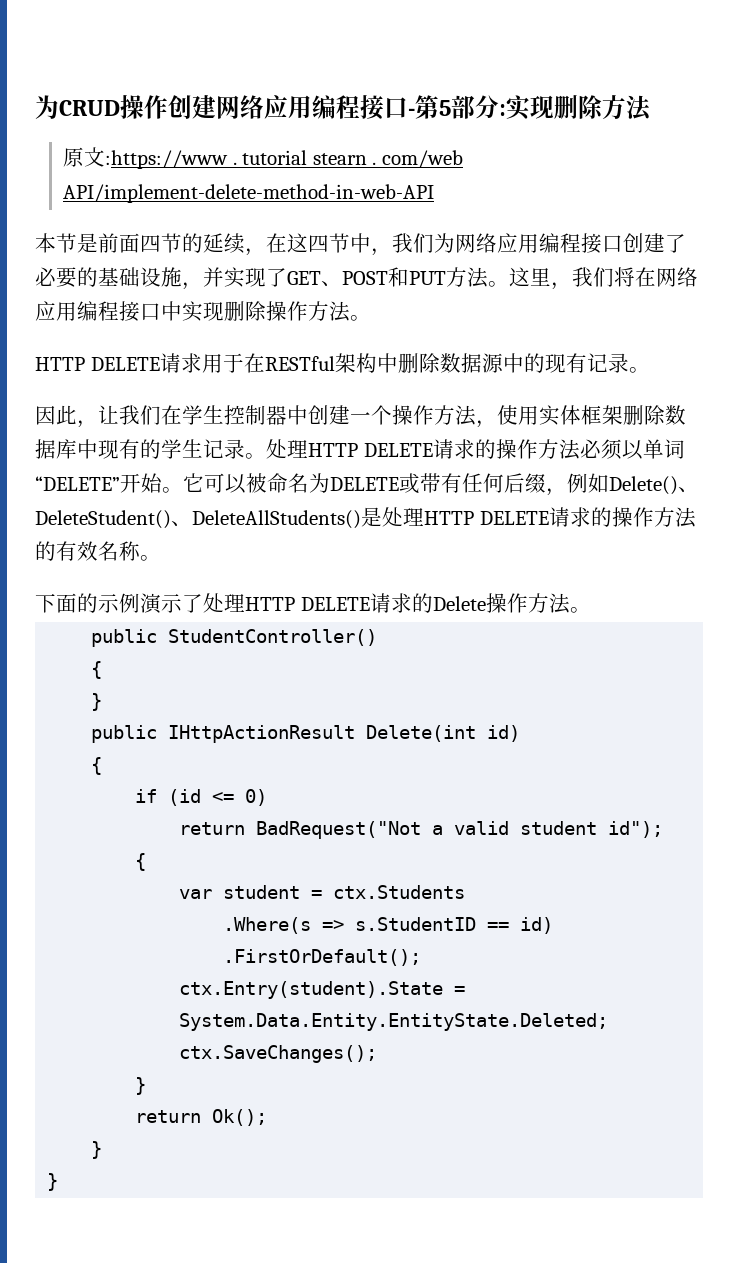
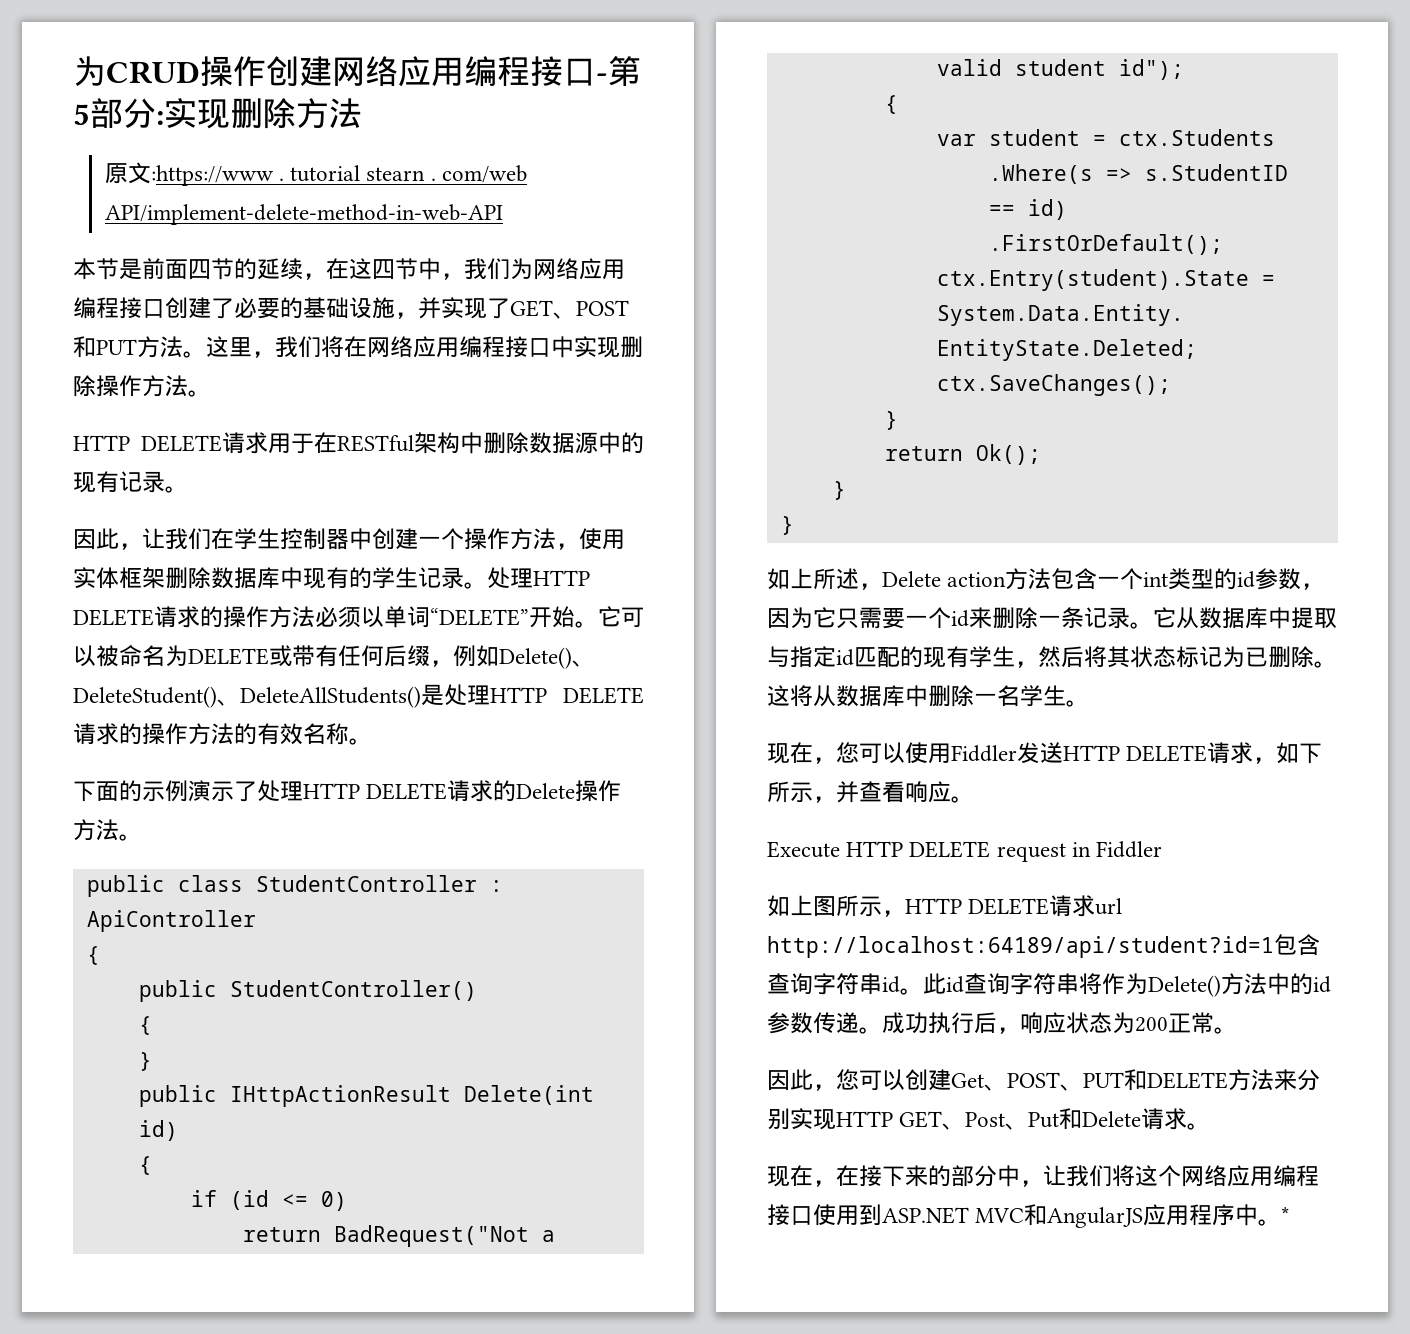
(591, 610) none -> [86,875,503,897] [86,910,256,932] [86,946,100,965] // public class StudentController : ApiController // {
(59, 1182) none -> [767,568,1325,590] [767,607,1337,629] [767,646,1337,668] [767,685,1089,707] [767,742,1323,764] [767,781,974,803] [767,841,1163,862] [767,895,1123,917] [767,934,1320,958] [767,973,1331,997] [767,1012,1237,1034] [767,1069,1320,1091] [767,1108,1211,1130] [767,1165,1319,1187] [767,1204,1290,1228] // 如上所述，Delete action方法包含一个int类型的id参数，因为它只需要一个id来删除一条记录。它从数据库中提取与指定id匹配的现有学生，然后将其状态标记为已删除。这将从数据库中删除一名学生。 // 现在，您可以使用Fiddler发送HTTP DELETE请求，如下所示，并查看响应。 // Execute HTTP DELETE request in Fiddler // 如上图所示，HTTP DELETE请求url http://localhost:64189/api/student?id=1包含查询字符串id。此id查询字符串将作为Delete()方法中的id参数传递。成功执行后，响应状态为200正常。 // 因此，您可以创建Get、POST、PUT和DELETE方法来分别实现HTTP GET、Post、Put和Delete请求。 // 现在，在接下来的部分中，让我们将这个网络应用编程接口使用到ASP.NET MVC和AngularJS应用程序中。*

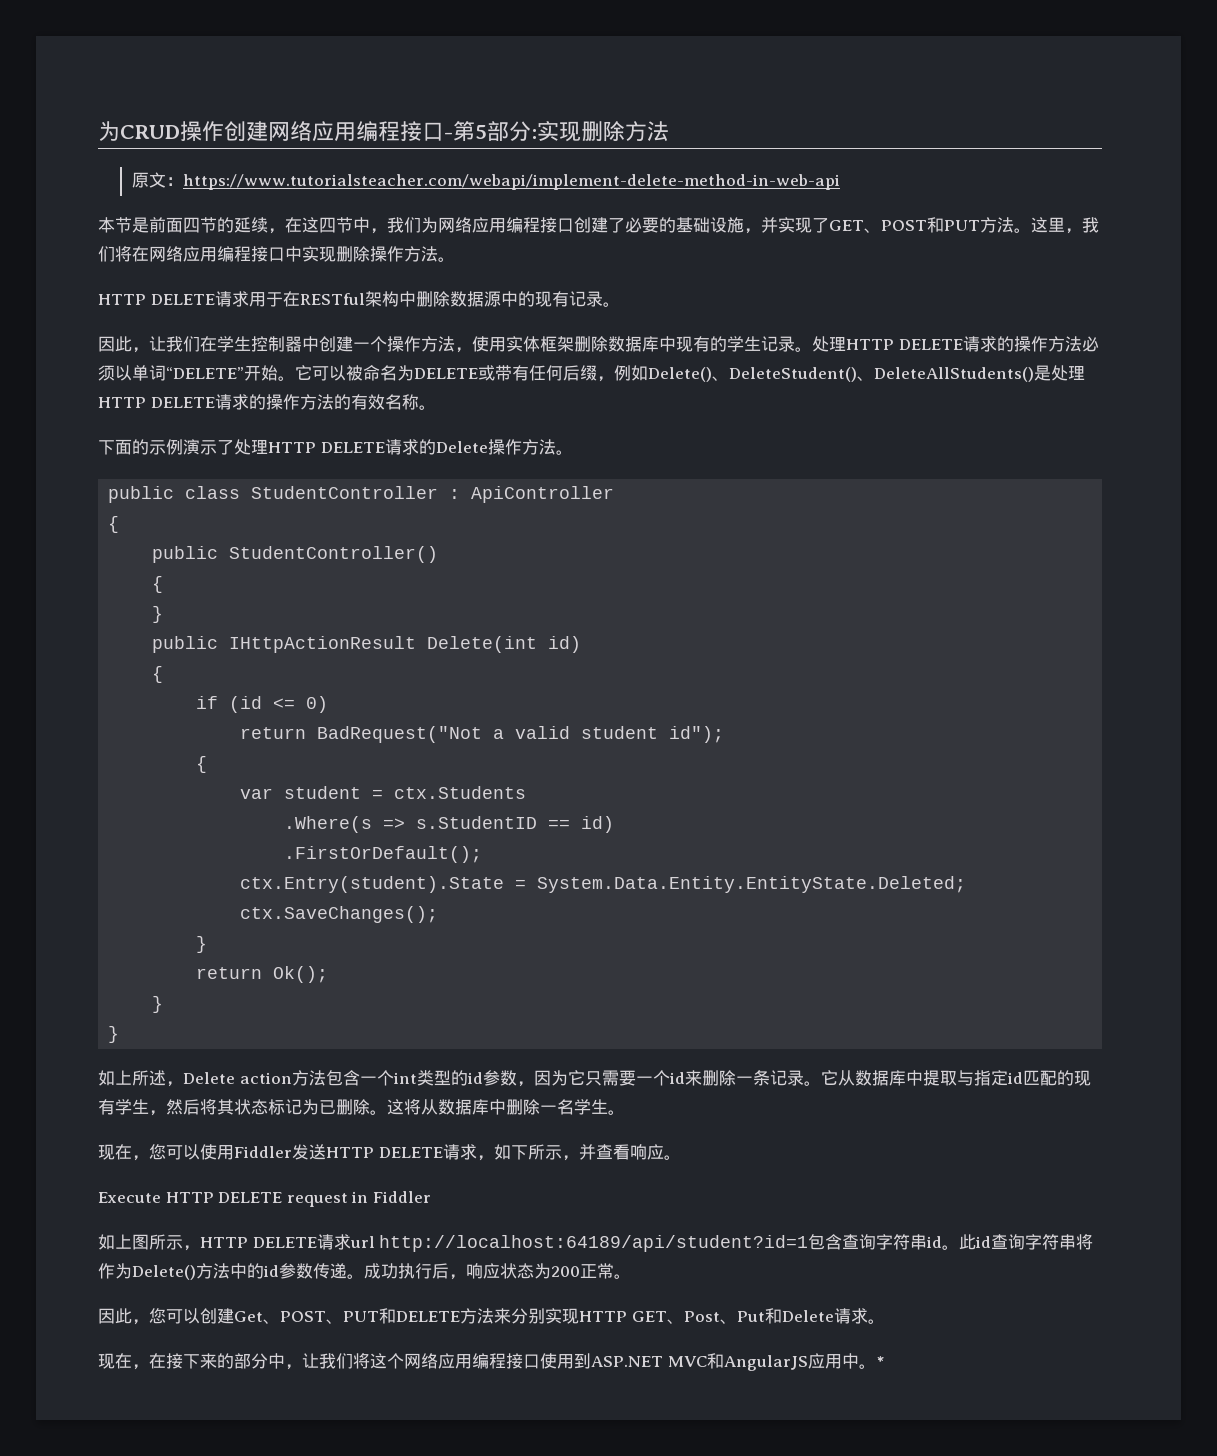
[150,165,527,186] [104,204,503,225] :https://www . tutorial stearn . com/web API/implement-delete-method-in-web-API -> [165,174,840,190] ：https://www.tutorialsteacher.com/webapi/implement-delete-method-in-web-api
[1189,1204,1236,1226] 程序 -> (842, 1361) none

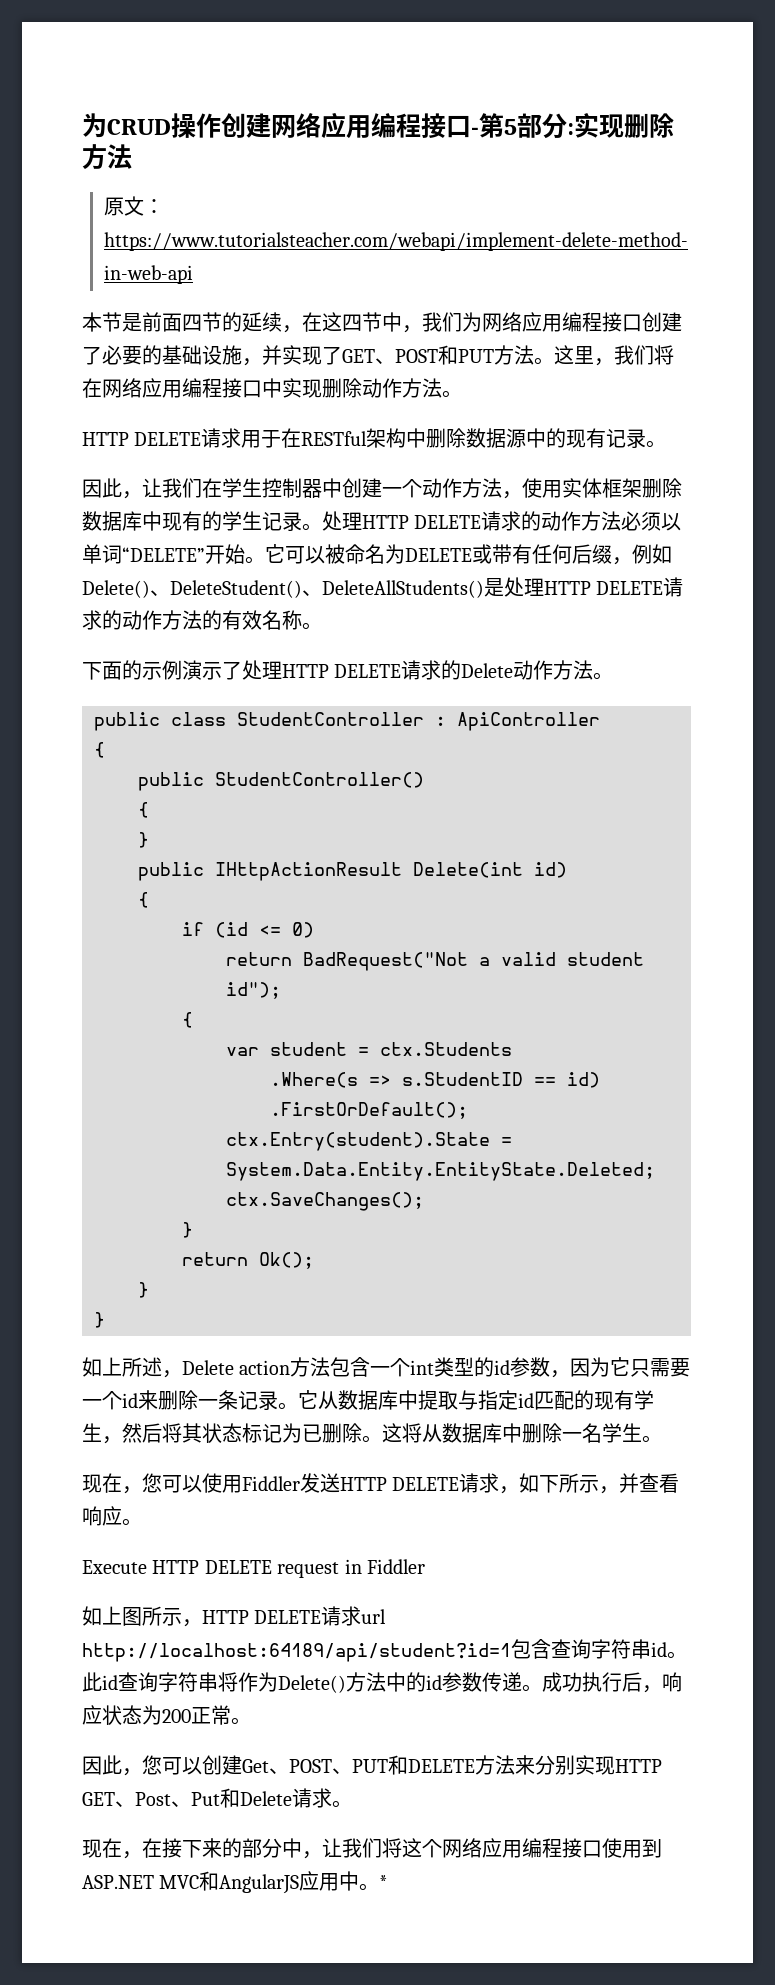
[370,246,387,262] 操 -> [362,378,382,398] 动
[387,336,404,352] 操 -> [422,478,442,498] 动
[1013,336,1031,352] 操 -> [541,511,562,531] 动
[265,394,283,410] 操 -> [122,610,142,630] 动
[487,439,505,455] 操 -> [513,660,534,680] 动

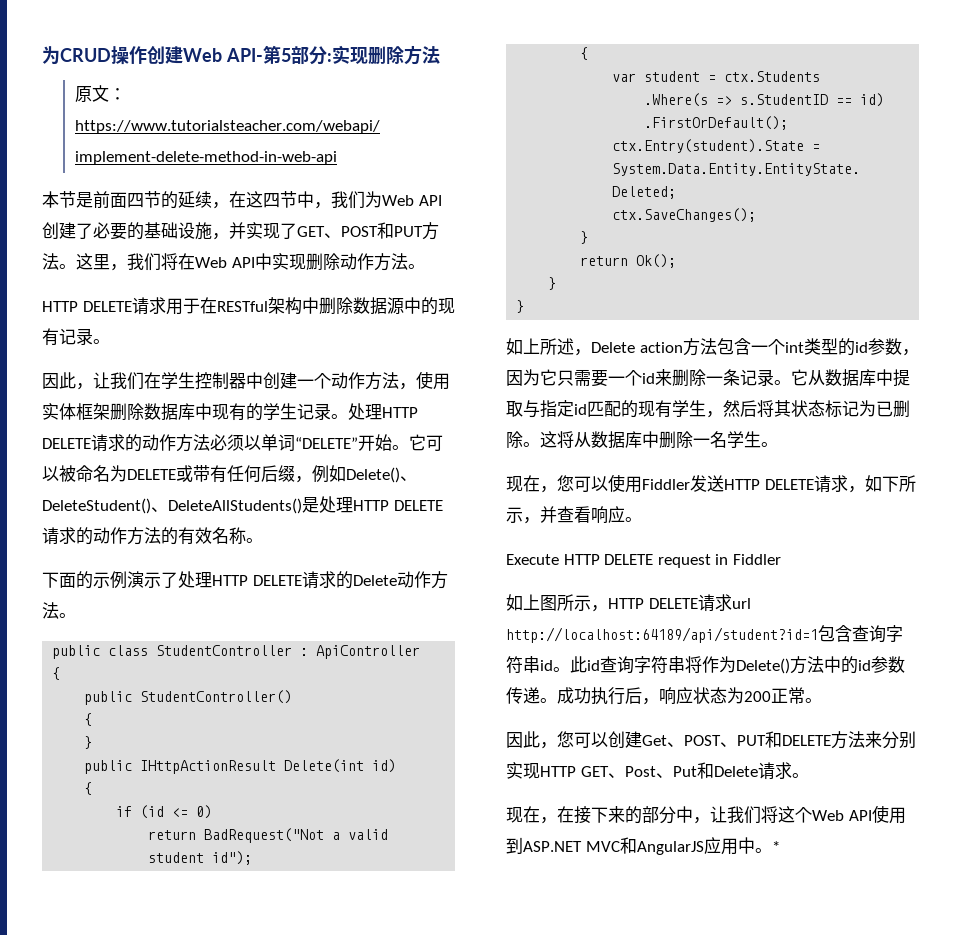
[271,112,479,139] 网络应用编程接口- -> [183,48,263,62] Web API-
[482,312,642,332] 网络应用编程接口 -> [382,195,442,206] Web API
[102,378,262,398] 网络应用编程接口 -> [195,257,255,268] Web API
[442,1838,602,1858] 网络应用编程接口 -> [812,810,872,821] Web API

